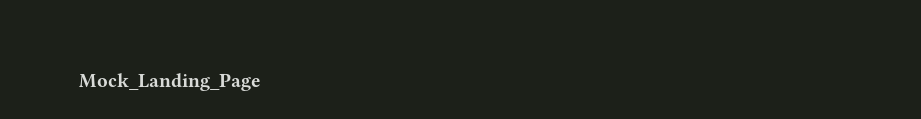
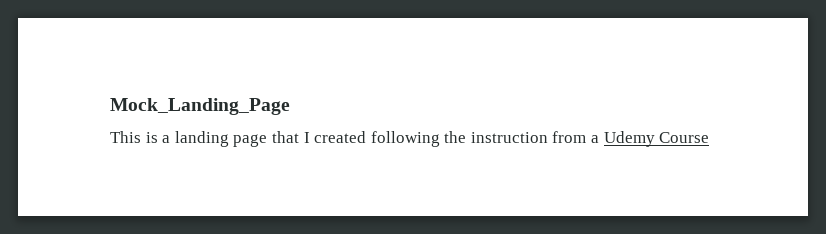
(261, 82) none -> [110,131,710,147] // This is a landing page that I created following the instruction from a Udemy Course

